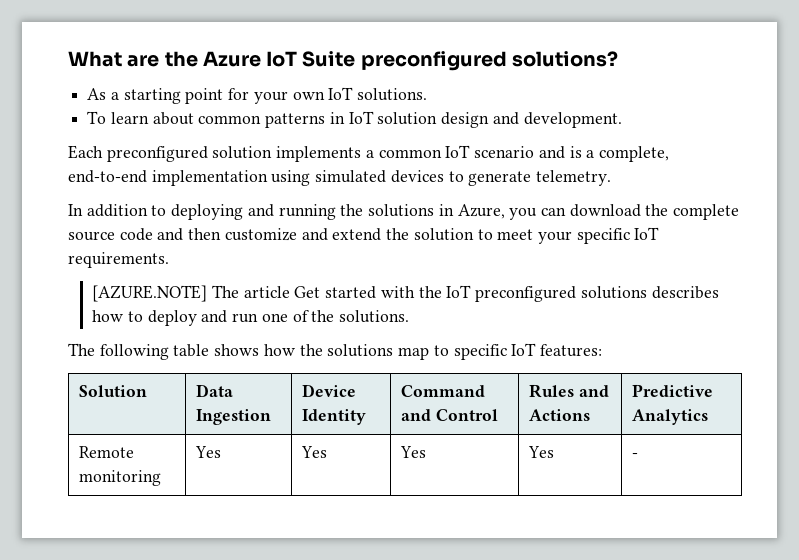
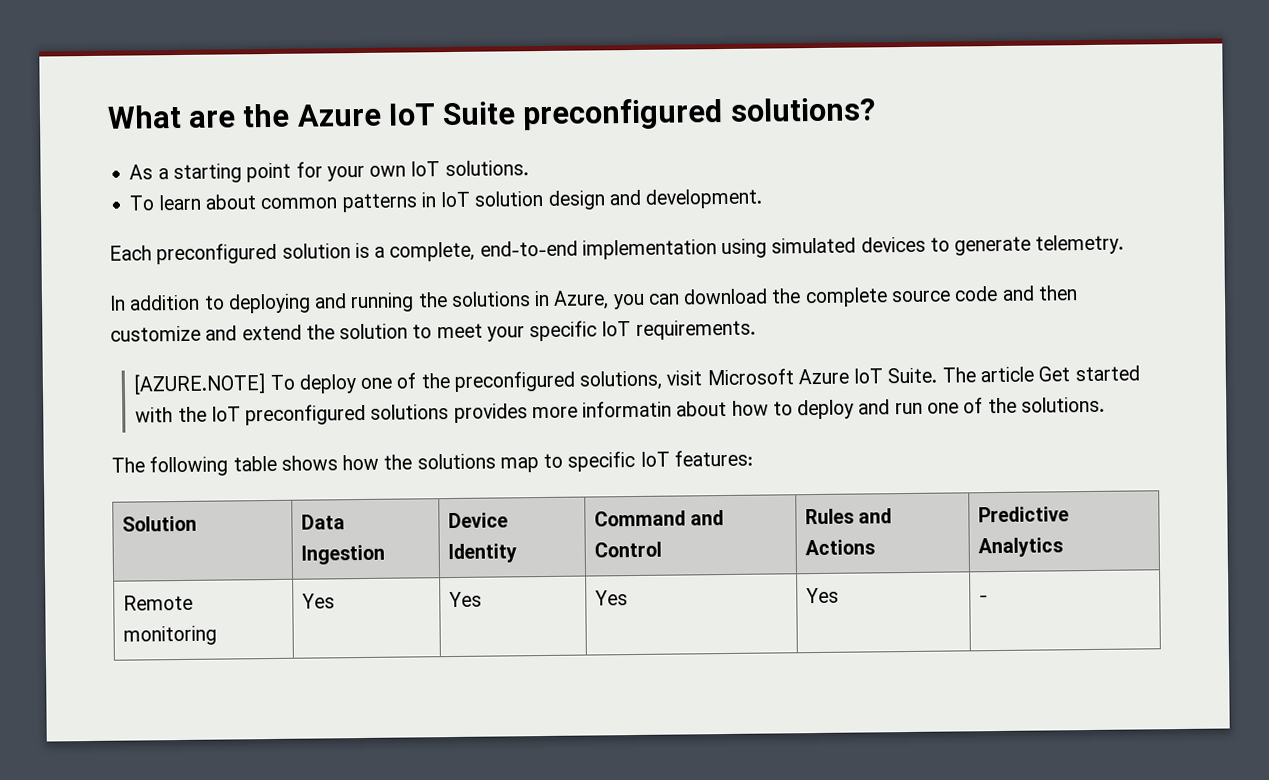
[276,145,565,162] implements a common IoT scenario and -> (351, 251) none
(208, 293) none -> [269,367,938,394] To deploy one of the preconfigured solutions, visit Microsoft Azure IoT Suite.
[651,286,719,299] describes -> [453,400,728,423] provides more informatin about

